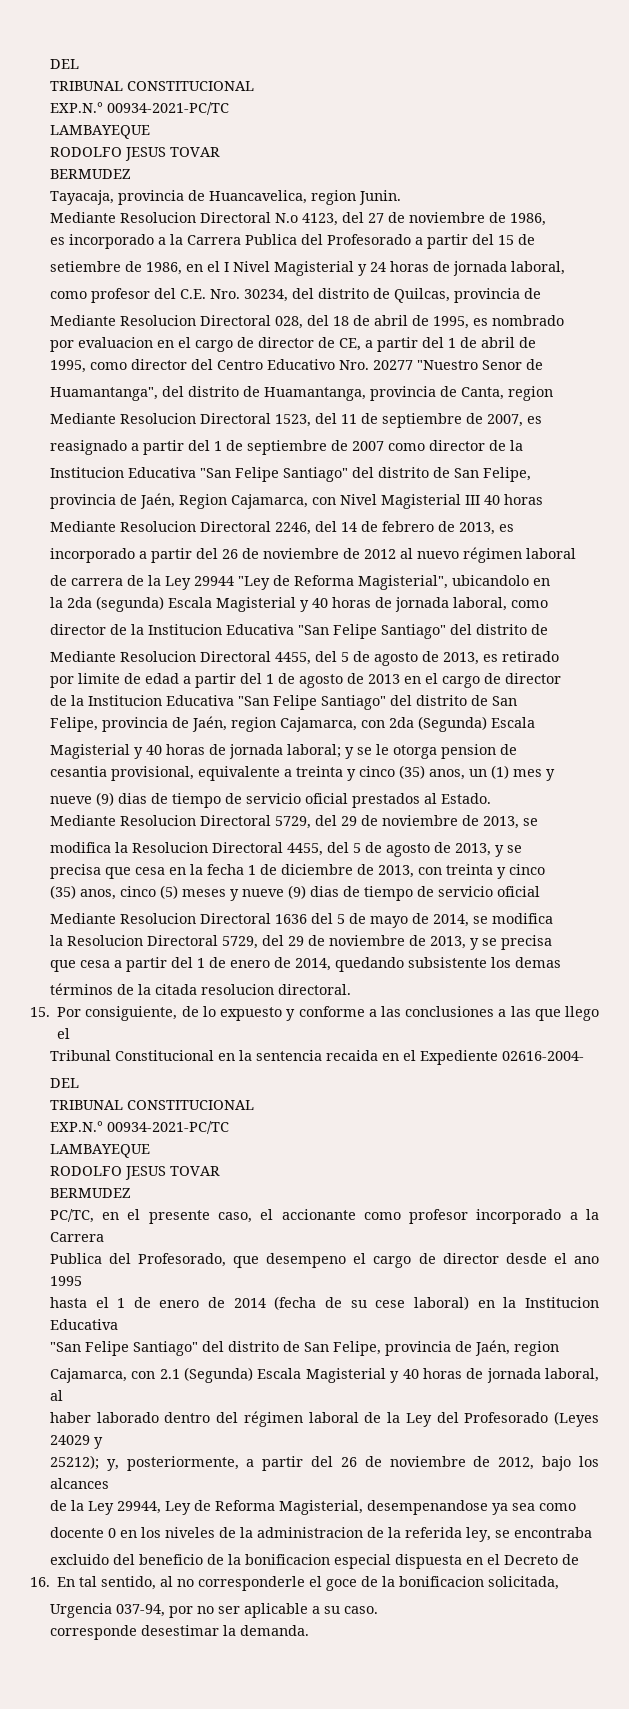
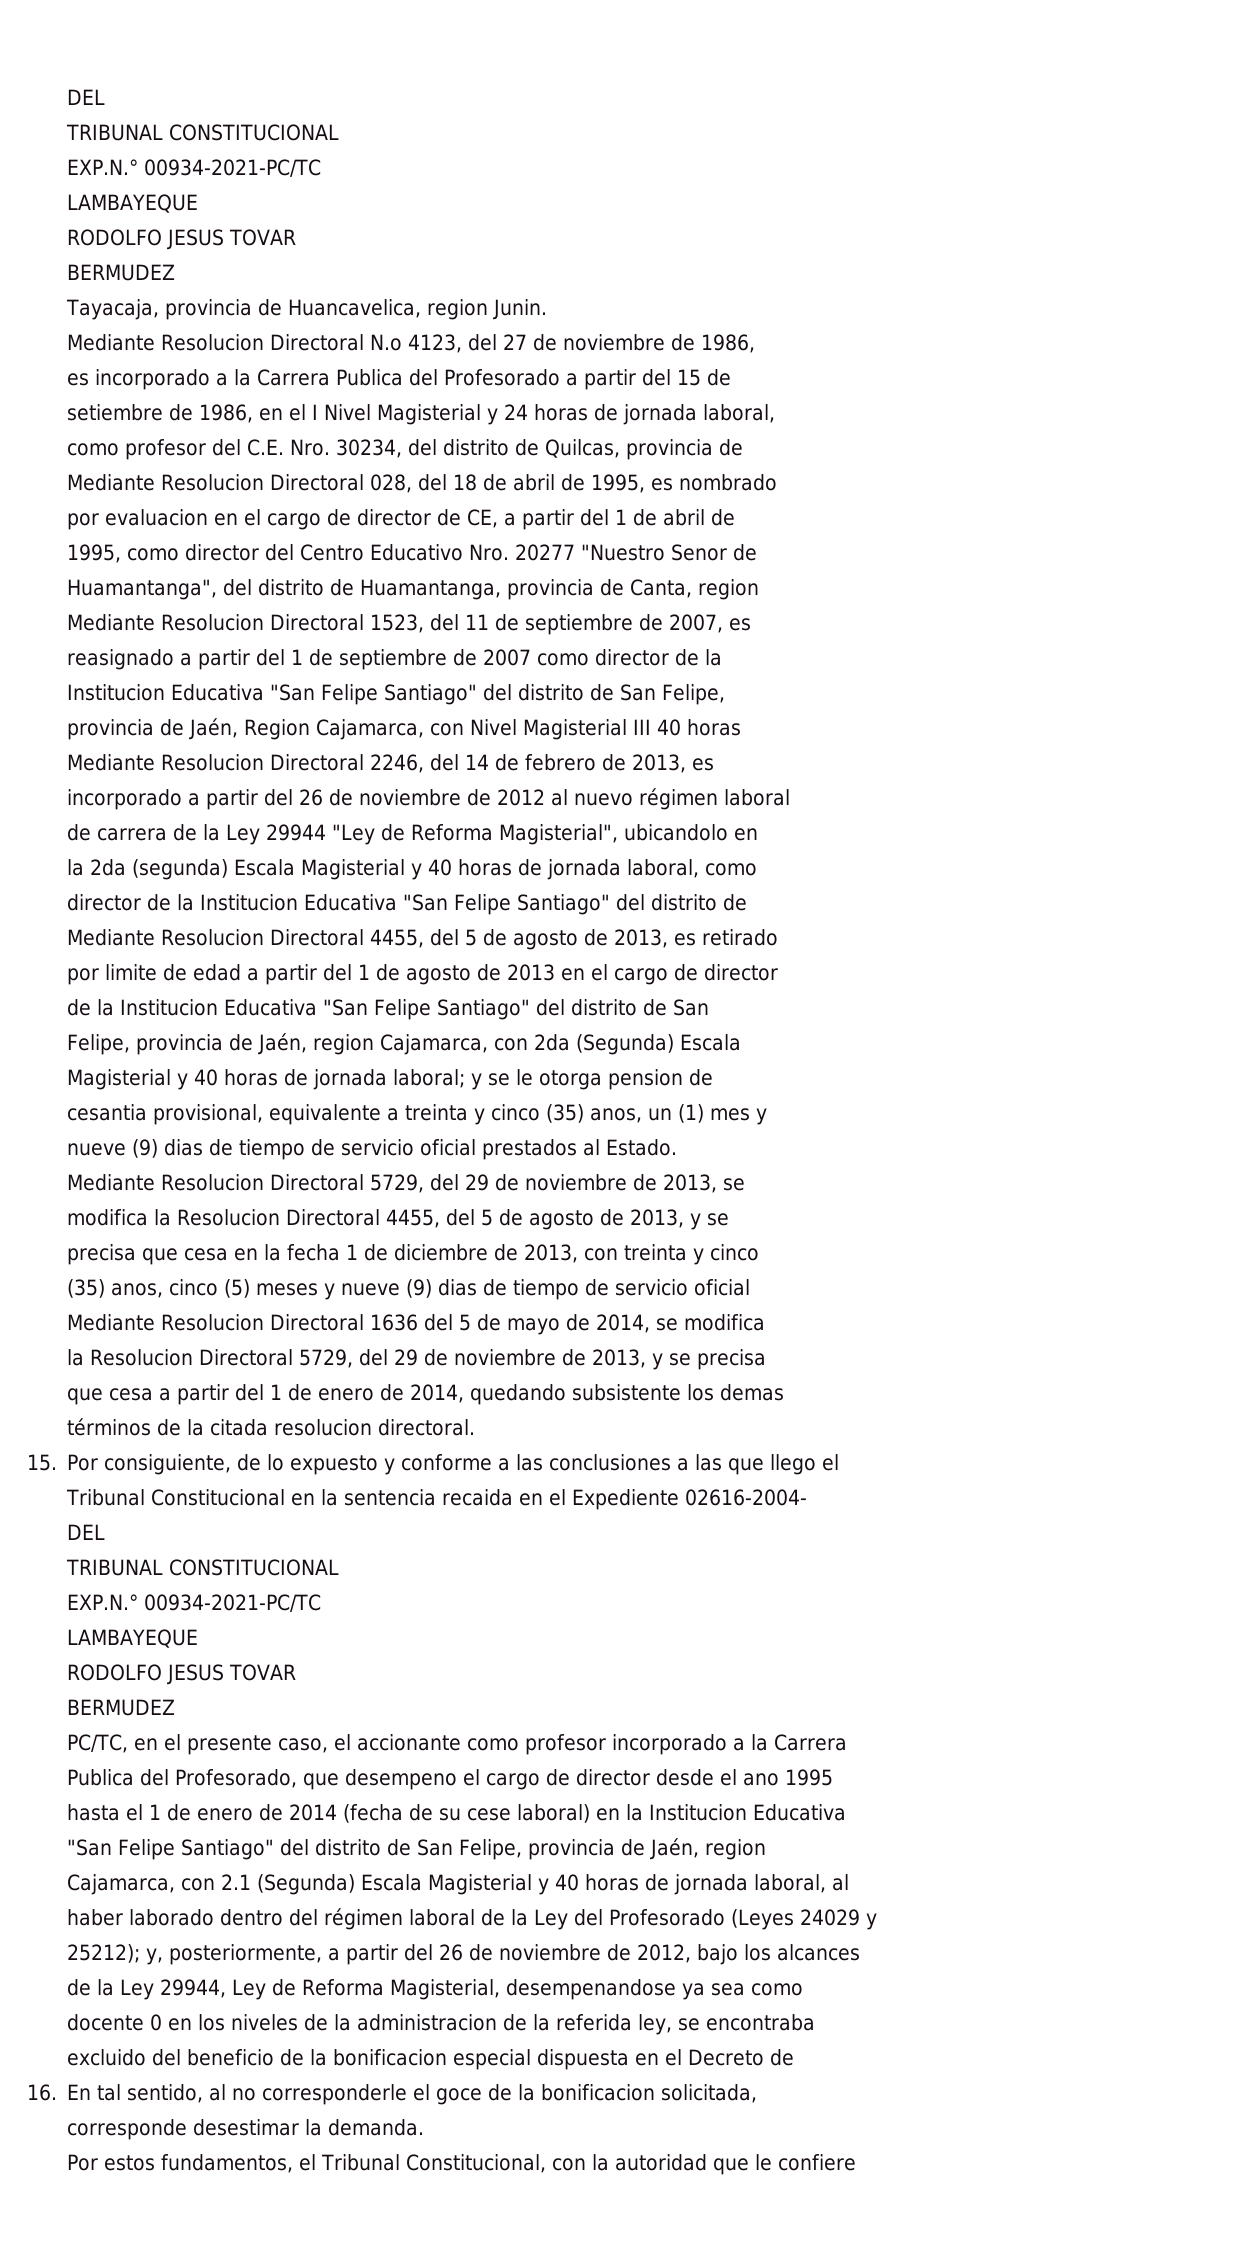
[49,1603,378,1618] [49,1625,309,1640] Urgencia 037-94, por no ser aplicable a su caso. // corresponde desestimar la demanda. -> [67,2119,425,2140] [67,2154,857,2175] corresponde desestimar la demanda. // Por estos fundamentos, el Tribunal Constitucional, con la autoridad que le confiere

